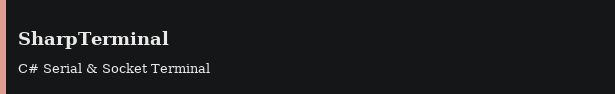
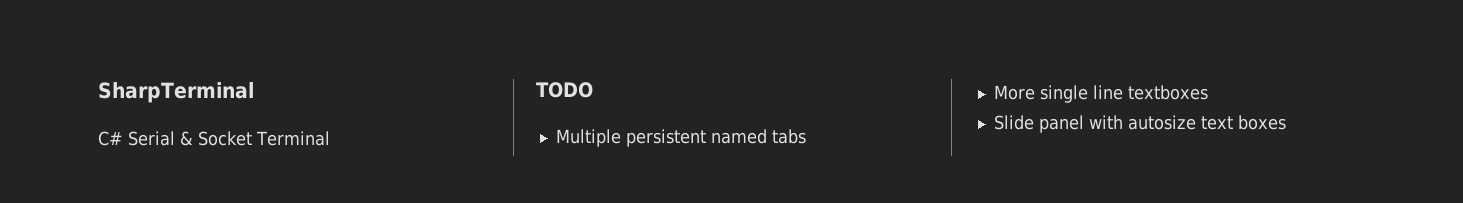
(210, 68) none -> [536,82,593,98] [555,129,806,147] [993,85,1208,103] [993,115,1286,133] // TODO // Multiple persistent named tabs // More single line textboxes // Slide panel with autosize text boxes

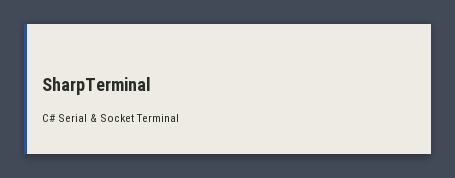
[536,82,593,98] [555,129,806,147] [993,85,1208,103] [993,115,1286,133] // TODO // Multiple persistent named tabs // More single line textboxes // Slide panel with autosize text boxes -> (180, 118) none

